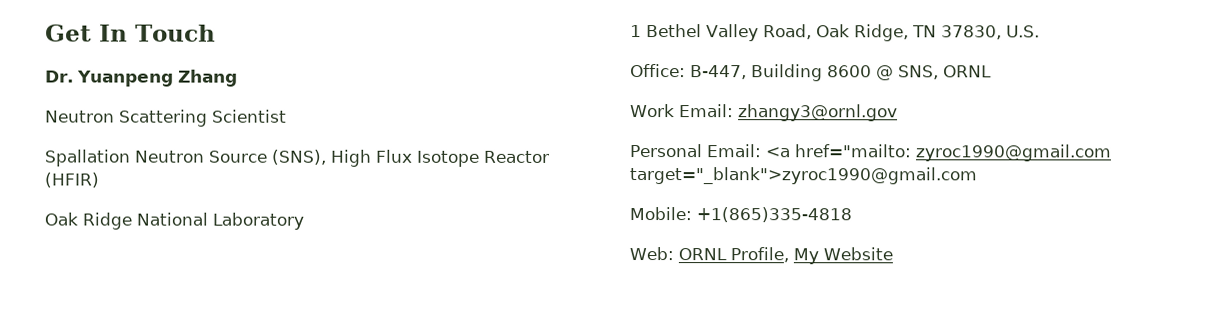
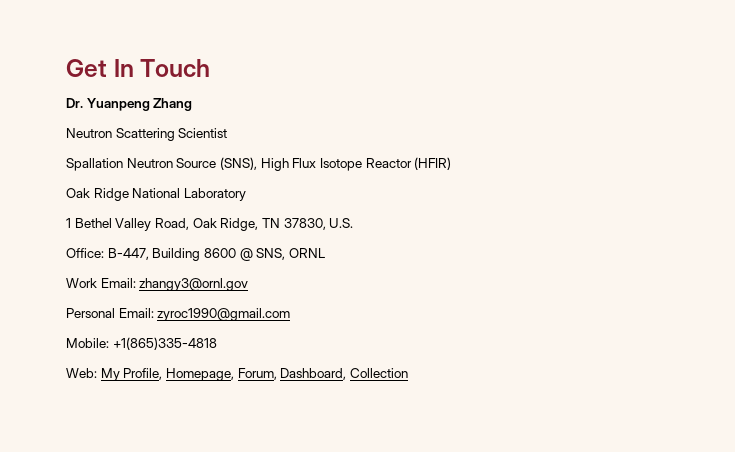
[765,144,912,158] <a href="mailto: -> (154, 313) none
[629,167,977,185] target="_blank">zyroc1990@gmail.com -> (291, 314) none
[677,247,893,265] ORNL Profile, My Website -> [100,368,408,381] My Profile, Homepage, Forum, Dashboard, Collection

